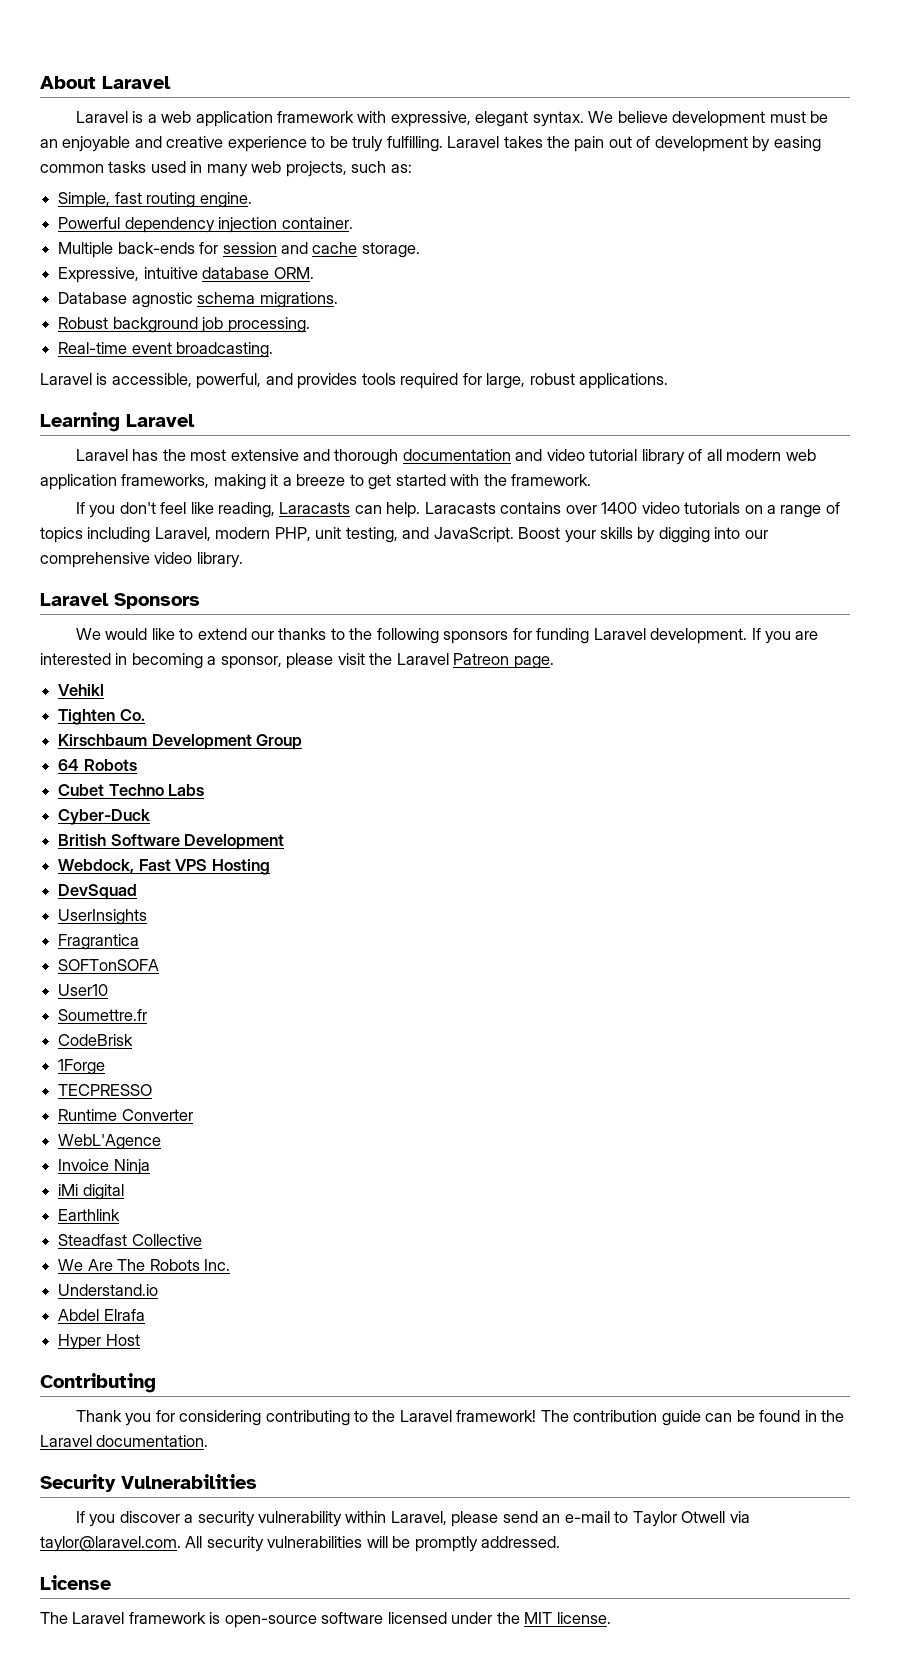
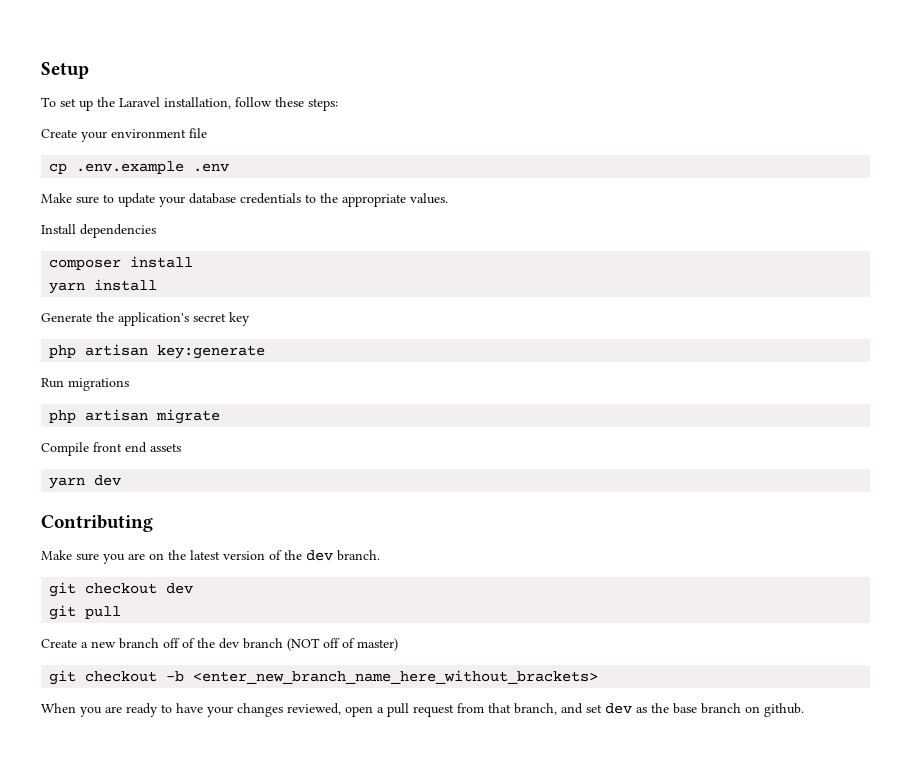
[40,76,171,89] [75,111,829,127] [40,136,821,152] [40,161,412,177] [58,192,252,208] [58,217,353,233] [58,242,420,258] [58,267,314,283] [58,292,338,308] [58,317,310,333] [58,342,274,358] [40,373,669,389] [40,412,195,432] [75,449,816,465] [40,474,592,490] [75,502,840,518] [40,527,768,543] [40,552,243,568] [40,593,200,609] [75,628,819,644] [40,653,554,669] [58,684,105,696] [58,709,145,725] [58,734,303,750] [58,759,137,771] [58,784,205,796] [58,809,151,825] [58,834,285,850] [58,859,270,875] [58,884,138,900] [58,909,148,925] [58,934,140,950] [58,959,160,971] [58,984,109,996] [58,1009,148,1021] [58,1034,134,1046] [58,1059,106,1075] [58,1084,153,1096] [58,1109,193,1121] [58,1134,162,1150] [58,1159,150,1175] [58,1184,124,1200] [58,1209,121,1221] [58,1234,202,1246] [58,1259,230,1271] [58,1284,159,1296] [58,1309,145,1321] [58,1334,140,1350] [40,1373,156,1393] [75,1410,844,1426] [40,1435,209,1447] [40,1474,257,1492] [75,1511,750,1527] [40,1536,561,1552] [40,1575,111,1590] [40,1612,611,1628] About Laravel // Laravel is a web application framework with expressive, elegant syntax. We believe development must be an enjoyable and creative experience to be truly fulfilling. Laravel takes the pain out of development by easing common tasks used in many web projects, such as: // Simple, fast routing engine. // Powerful dependency injection container. // Multiple back-ends for session and cache storage. // Expressive, intuitive database ORM. // Database agnostic schema migrations. // Robust background job processing. // Real-time event broadcasting. // Laravel is accessible, powerful, and provides tools required for large, robust applications. // Learning Laravel // Laravel has the most extensive and thorough documentation and video tutorial library of all modern web application frameworks, making it a breeze to get started with the framework. // If you don't feel like reading, Laracasts can help. Laracasts contains over 1400 video tutorials on a range of topics including Laravel, modern PHP, unit testing, and JavaScript. Boost your skills by digging into our comprehensive video library. // Laravel Sponsors // We would like to extend our thanks to the following sponsors for funding Laravel development. If you are interested in becoming a sponsor, please visit the Laravel Patreon page. // Vehikl // Tighten Co. // Kirschbaum Development Group // 64 Robots // Cubet Techno Labs // Cyber-Duck // British Software Development // Webdock, Fast VPS Hosting // DevSquad // UserInsights // Fragrantica // SOFTonSOFA // User10 // Soumettre.fr // CodeBrisk // 1Forge // TECPRESSO // Runtime Converter // WebL'Agence // Invoice Ninja // iMi digital // Earthlink // Steadfast Collective // We Are The Robots Inc. // Understand.io // Abdel Elrafa // Hyper Host // Contributing // Thank you for considering contributing to the Laravel framework! The contribution guide can be found in the Laravel documentation. // Security Vulnerabilities // If you discover a security vulnerability within Laravel, please send an e-mail to Taylor Otwell via taylor@laravel.com. All security vulnerabilities will be promptly addressed. // License // The Laravel framework is open-source software licensed under the MIT license. -> [41,62,89,79] [41,97,338,111] [41,128,207,142] [49,161,230,174] [41,193,448,207] [41,224,156,238] [49,256,194,270] [49,279,158,294] [41,312,250,326] [49,344,266,359] [41,378,129,391] [49,409,221,424] [41,442,181,456] [49,475,122,489] [41,515,153,532] [41,550,380,564] [49,582,194,597] [49,605,122,620] [41,638,398,651] [49,670,599,685] [41,703,804,717] Setup // To set up the Laravel installation, follow these steps: // Create your environment file // cp .env.example .env // Make sure to update your database credentials to the appropriate values. // Install dependencies // composer install // yarn install // Generate the application's secret key // php artisan key:generate // Run migrations // php artisan migrate // Compile front end assets // yarn dev // Contributing // Make sure you are on the latest version of the dev branch. // git checkout dev // git pull // Create a new branch off of the dev branch (NOT off of master) // git checkout -b <enter_new_branch_name_here_without_brackets> // When you are ready to have your changes reviewed, open a pull request from that branch, and set dev as the base branch on github.

